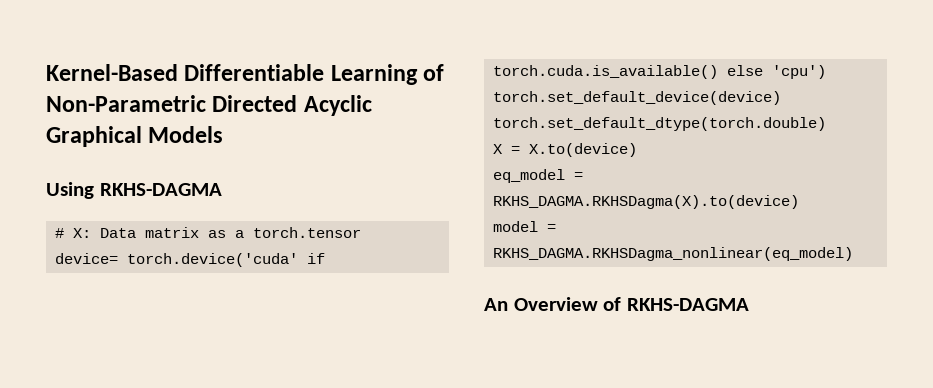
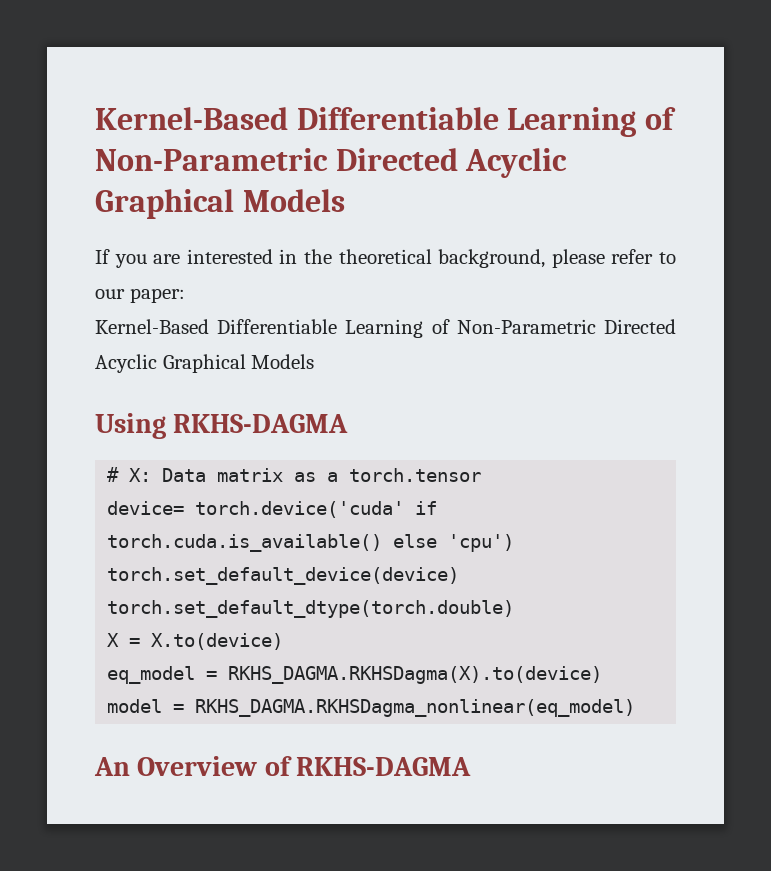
[46,64,445,85] [46,95,372,116] [46,126,224,147] Kernel-Based Differentiable Learning of Non-Parametric Directed Acyclic Graphical Models -> [95,107,676,137] [95,148,568,178] [95,189,345,219] [95,249,676,268] [95,288,185,303] [95,319,676,338] [95,354,315,373] Kernel-Based Differentiable Learning of Non-Parametric Directed Acyclic Graphical Models // If you are interested in the theoretical background, please refer to our paper: // Kernel-Based Differentiable Learning of Non-Parametric Directed Acyclic Graphical Models

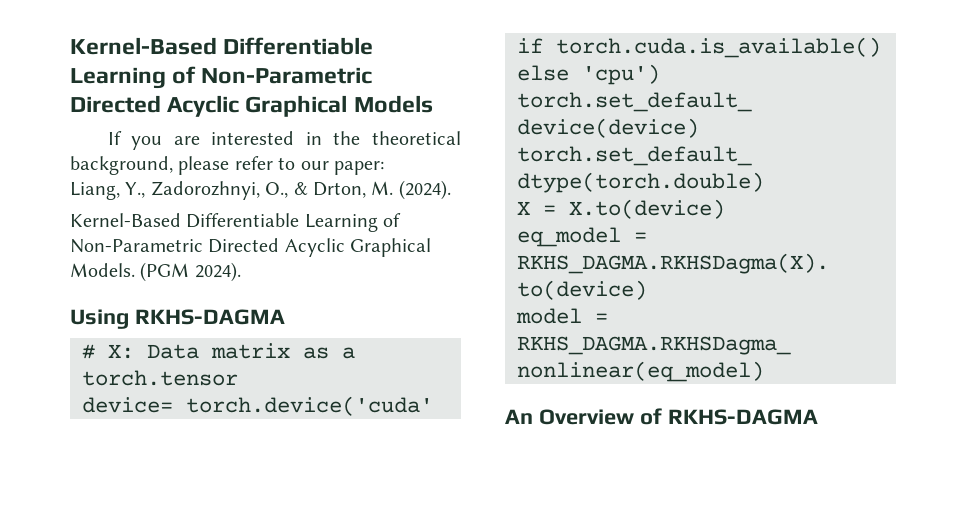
[95,319,676,338] [95,354,315,373] // Kernel-Based Differentiable Learning of Non-Parametric Directed Acyclic Graphical Models -> [70,180,451,200] [70,213,402,232] [70,238,432,257] [70,262,241,282] // Liang, Y., Zadorozhnyi, O., & Drton, M. (2024). // Kernel-Based Differentiable Learning of Non-Parametric Directed Acyclic Graphical Models. (PGM 2024).

